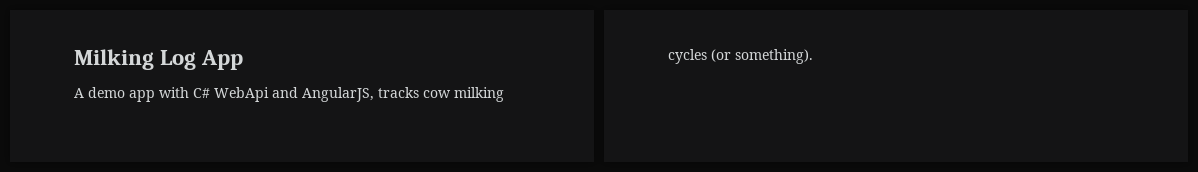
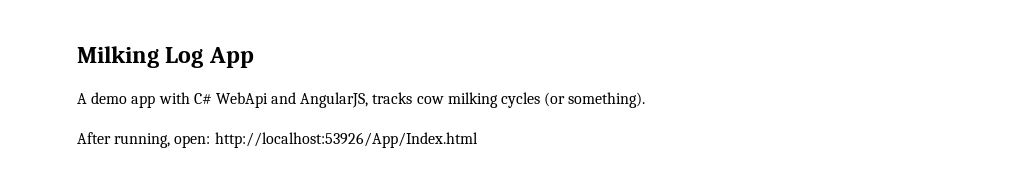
(813, 56) none -> [77,132,478,148] // After running, open: http://localhost:53926/App/Index.html

